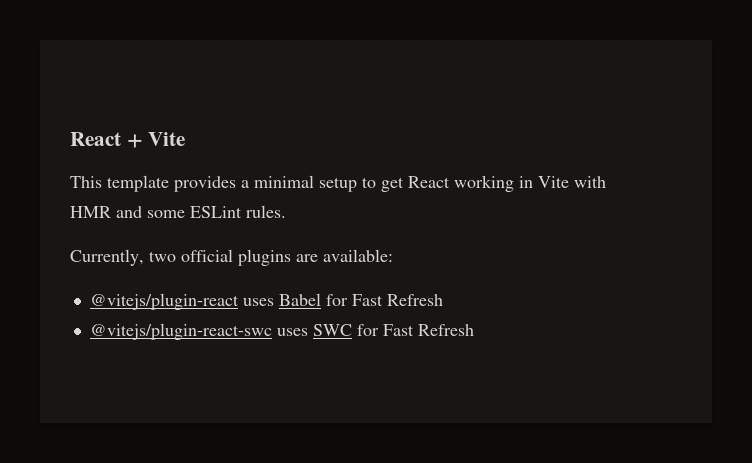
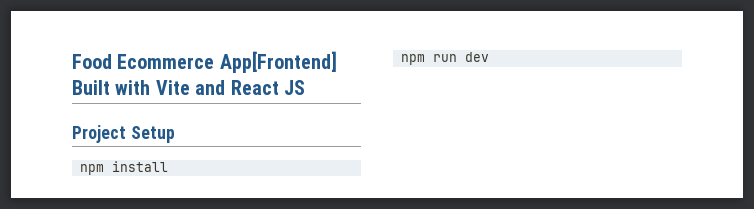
[70,132,186,148] [70,175,606,192] [70,205,286,218] [70,249,393,266] [89,293,443,310] [89,323,474,340] React + Vite // This template provides a minimal setup to get React working in Vite with HMR and some ESLint rules. // Currently, two official plugins are available: // @vitejs/plugin-react uses Babel for Fast Refresh // @vitejs/plugin-react-swc uses SWC for Fast Refresh -> [72,51,337,73] [72,80,305,95] [72,125,175,143] [79,161,168,175] [400,52,489,65] Food Ecommerce App[Frontend] Built with Vite and React JS // Project Setup // npm install // npm run dev

